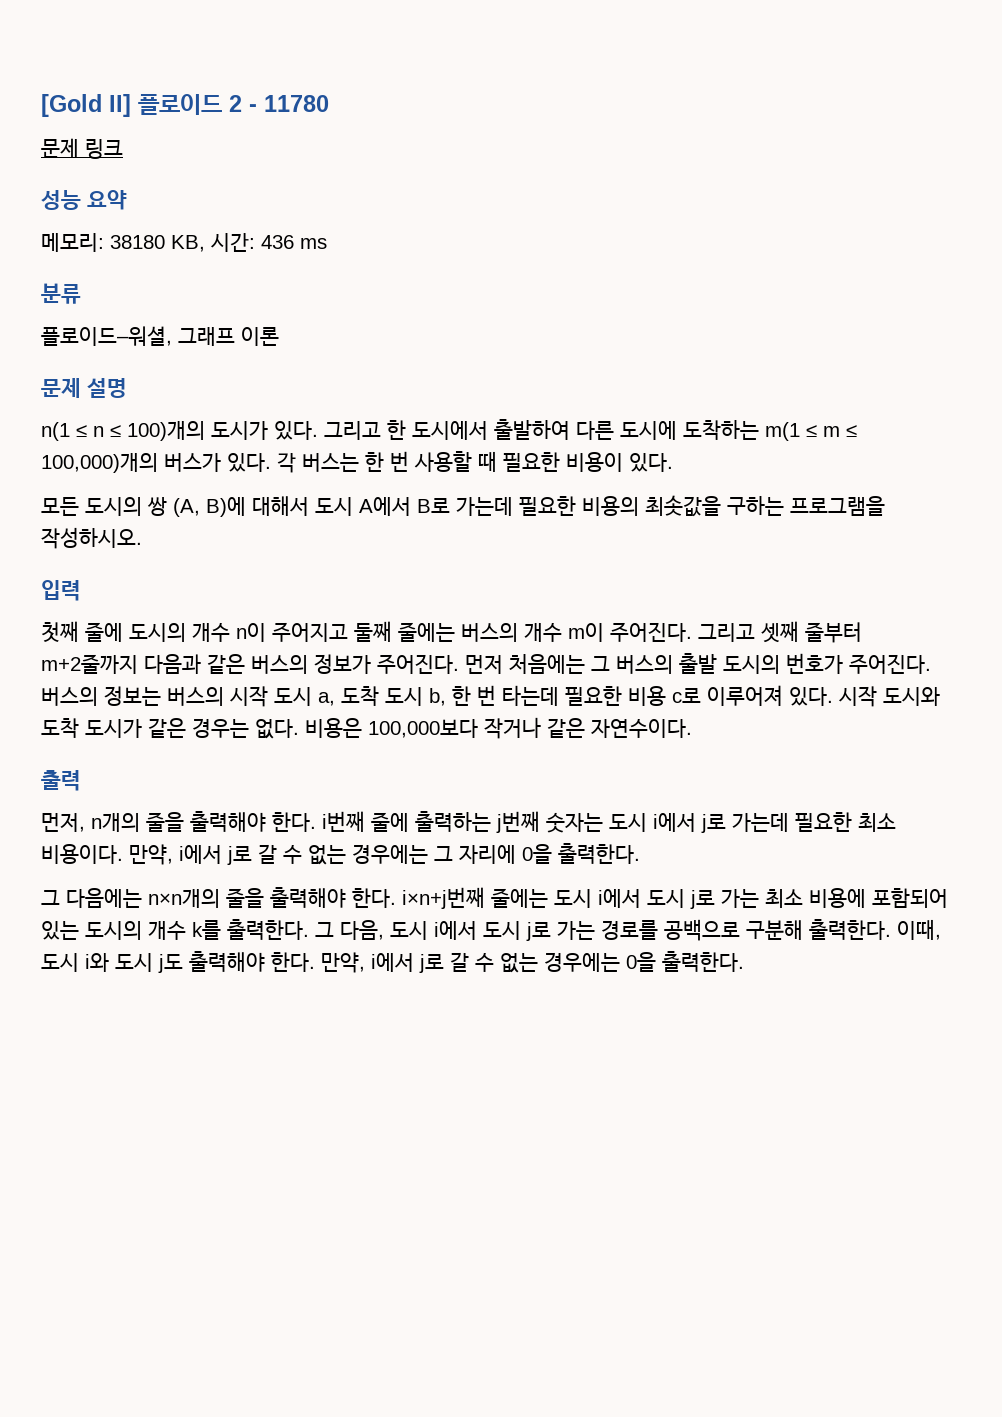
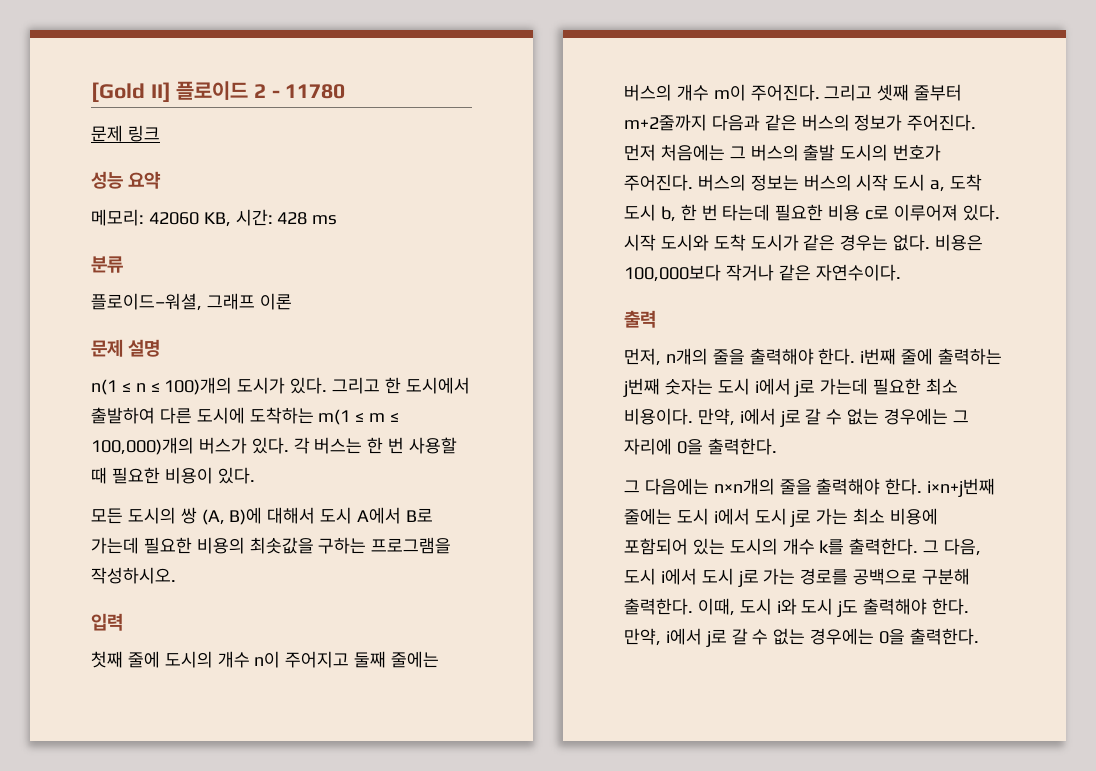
[110,235,165,249] 38180 -> [148,212,199,225] 42060
[261,235,294,249] 436 -> [277,212,308,225] 428

